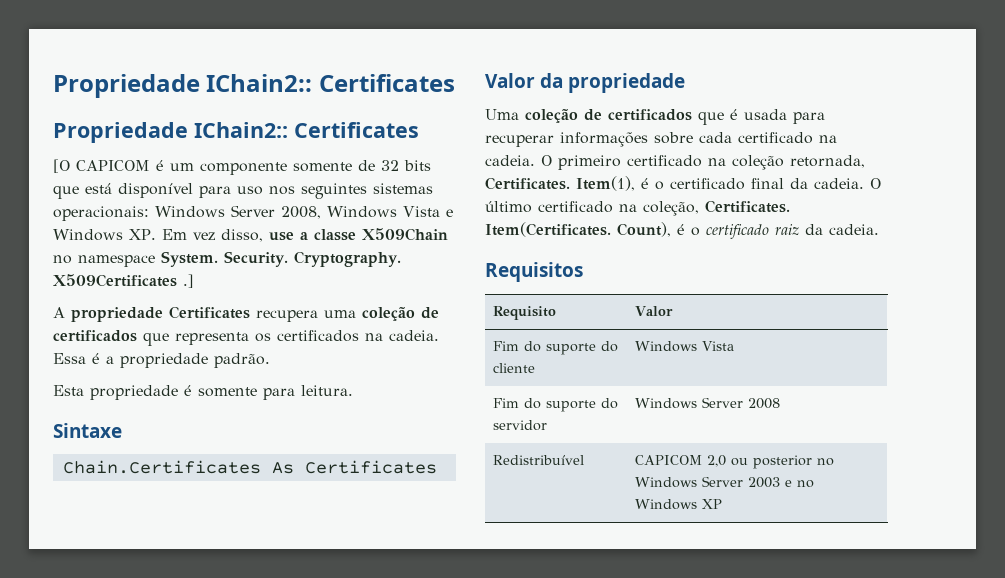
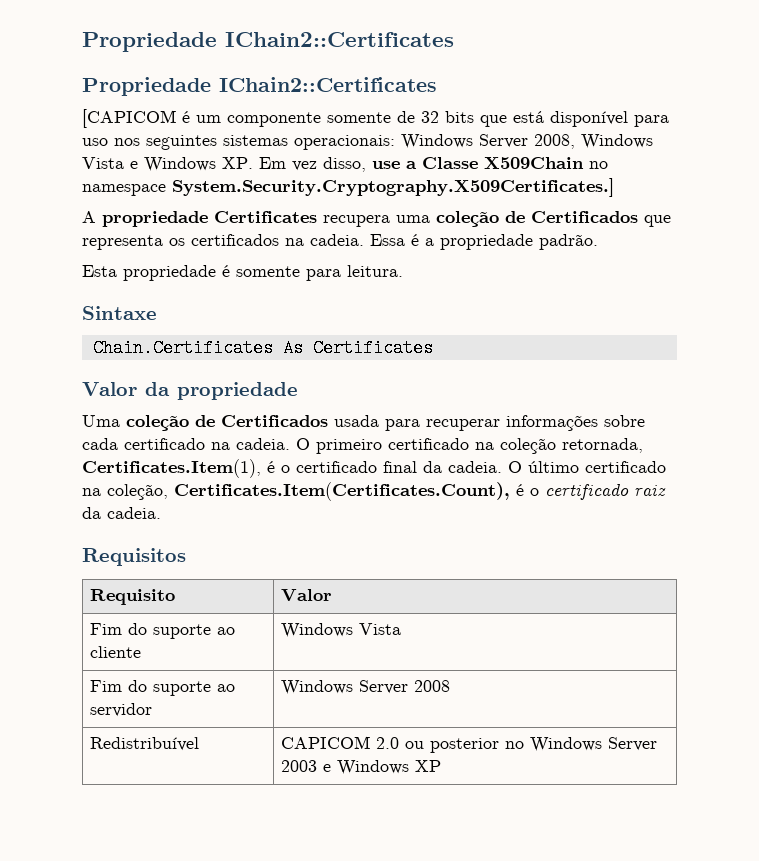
[53,74,455,98] [53,122,419,143] [53,159,150,173] Propriedade IChain2:: Certificates // Propriedade IChain2:: Certificates // [O CAPICOM -> [82,32,454,52] [82,77,437,96] [82,109,176,128] Propriedade IChain2::Certificates // Propriedade IChain2::Certificates // [CAPICOM
[313,229,356,241] classe -> [422,157,478,169] Classe
[161,251,401,267] [53,274,194,288] System. Security. Cryptography. X509Certificates .] -> [172,178,614,197] System.Security.Cryptography.X509Certificates.]
[53,330,137,342] certificados -> [531,211,638,223] Certificados
[608,109,738,125] certificados que é -> [221,415,328,427] Certificados
[485,176,635,191] Certificates. Item(1), -> [82,459,261,478] Certificates.Item(1),
[705,200,790,213] [485,222,671,237] Certificates. Item(Certificates. Count), -> [174,482,510,501] Certificates.Item(Certificates.Count),
[600,341,618,352] do -> [216,627,235,635] ao
[600,398,618,409] do -> [216,684,235,692] ao
[706,455,726,467] 2,0 -> [375,737,399,749] 2.0
[796,480,814,488] no -> (331, 768) none

